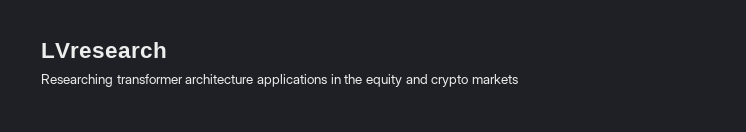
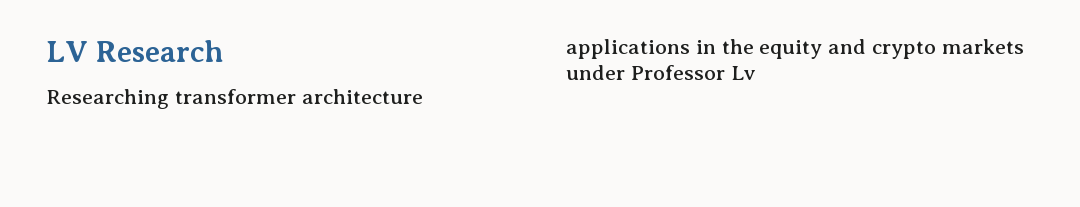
[41,42,167,58] LVresearch -> [46,40,224,62] LV Research
(518, 79) none -> [566,65,756,80] under Professor Lv

